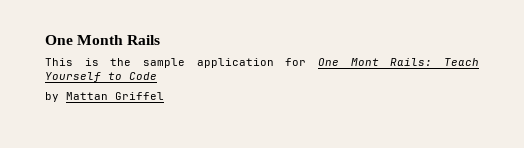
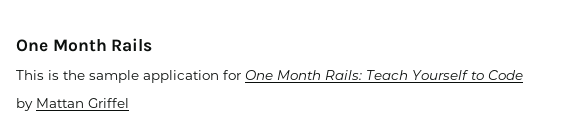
[350,58,379,66] Mont -> [277,70,321,80] Month

